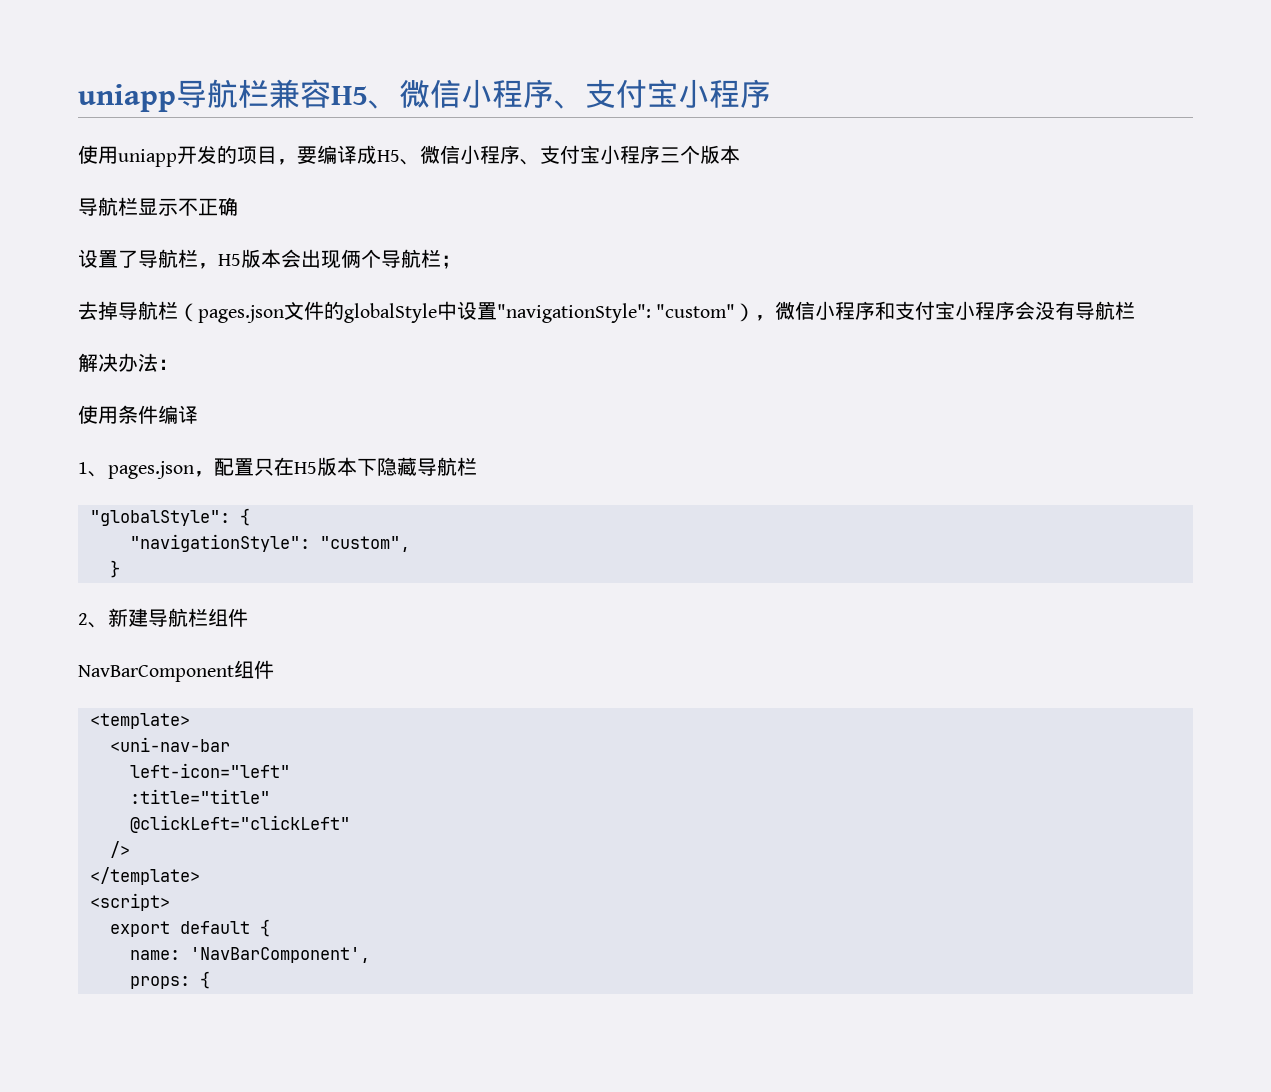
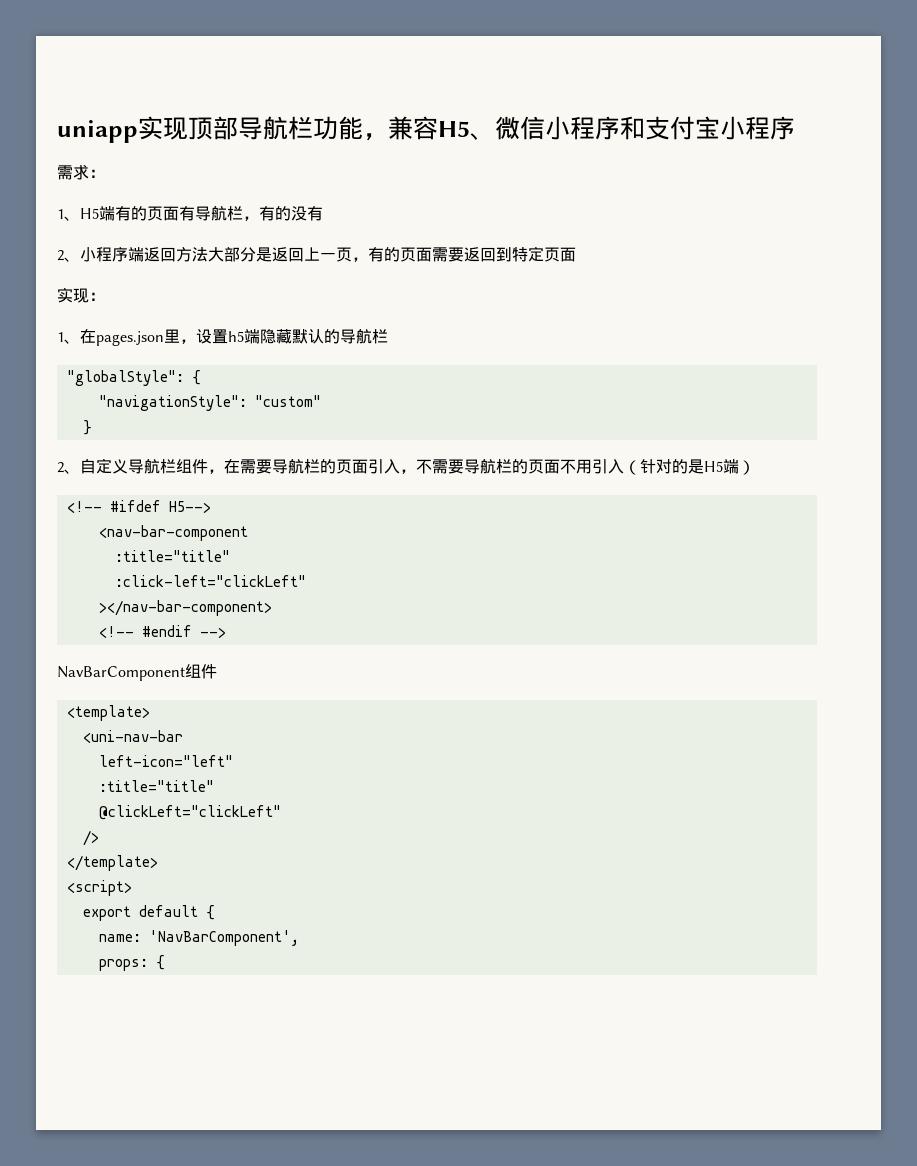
[78,79,269,112] uniapp导航栏 -> [57,116,388,143] uniapp实现顶部导航栏功能，
[554,79,771,109] [78,145,740,167] [78,197,238,216] [78,249,461,269] [78,301,1136,323] [78,353,178,372] [78,405,198,424] [78,457,417,479] 、支付宝小程序 // 使用uniapp开发的项目，要编译成H5、微信小程序、支付宝小程序三个版本 // 导航栏显示不正确 // 设置了导航栏，H5版本会出现俩个导航栏； // 去掉导航栏（pages.json文件的globalStyle中设置"navigationStyle": "custom"），微信小程序和支付宝小程序会没有导航栏 // 解决办法： // 使用条件编译 // 1、pages.json，配置只在H5版本下隐藏 -> [620,116,795,140] [57,164,105,180] [57,205,323,221] [57,246,576,262] [57,287,105,303] [57,329,340,346] 和支付宝小程序 // 需求： // 1、H5端有的页面有导航栏，有的没有 // 2、小程序端返回方法大部分是返回上一页，有的页面需要返回到特定页面 // 实现： // 1、在pages.json里，设置h5端隐藏默认的
[320,536,410,552] "custom", -> [254,395,321,407] "custom"
[108,608,148,627] 新建 -> [80,458,128,474] 自定义
(248, 617) none -> [208,458,755,475] [66,500,211,513] [98,525,248,541] [114,550,230,562] [114,575,306,587] [98,600,272,616] [98,625,226,638] ，在需要导航栏的页面引入，不需要导航栏的页面不用引入（针对的是H5端） // <!-- #ifdef H5--> // <nav-bar-component // :title="title" // :click-left="clickLeft" // ></nav-bar-component> // <!-- #endif -->

